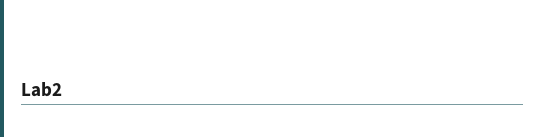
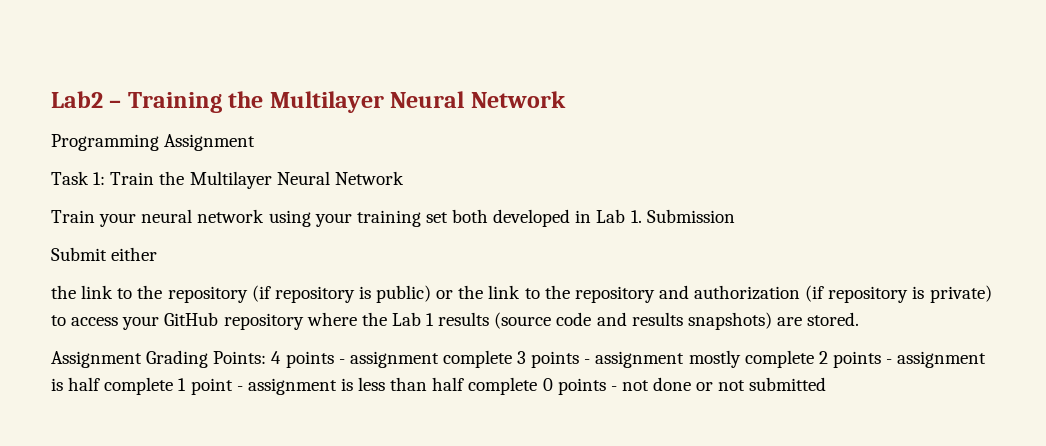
(62, 89) none -> [109,91,566,113] [51,134,256,151] [51,171,404,189] [51,209,735,227] [51,247,158,261] [51,285,992,303] [51,312,860,330] [51,350,987,368] [51,377,827,395] – Training the Multilayer Neural Network // Programming Assignment // Task 1: Train the Multilayer Neural Network // Train your neural network using your training set both developed in Lab 1. Submission // Submit either // the link to the repository (if repository is public) or the link to the repository and authorization (if repository is private) to access your GitHub repository where the Lab 1 results (source code and results snapshots) are stored. // Assignment Grading Points: 4 points - assignment complete 3 points - assignment mostly complete 2 points - assignment is half complete 1 point - assignment is less than half complete 0 points - not done or not submitted

